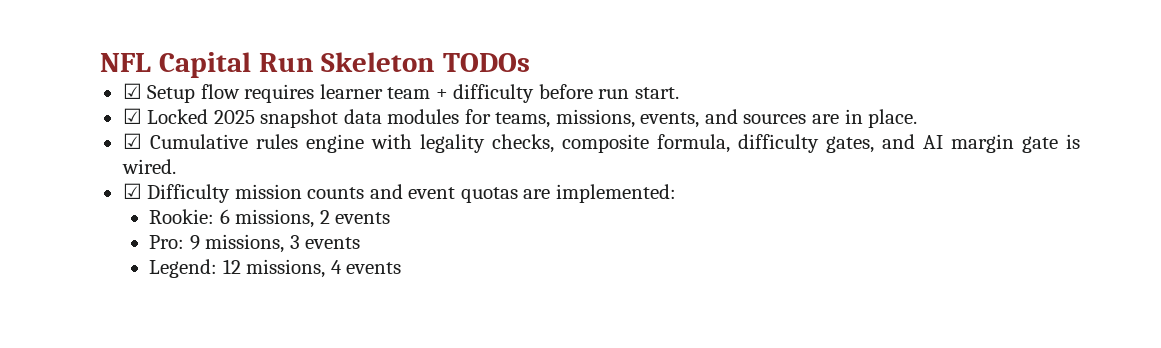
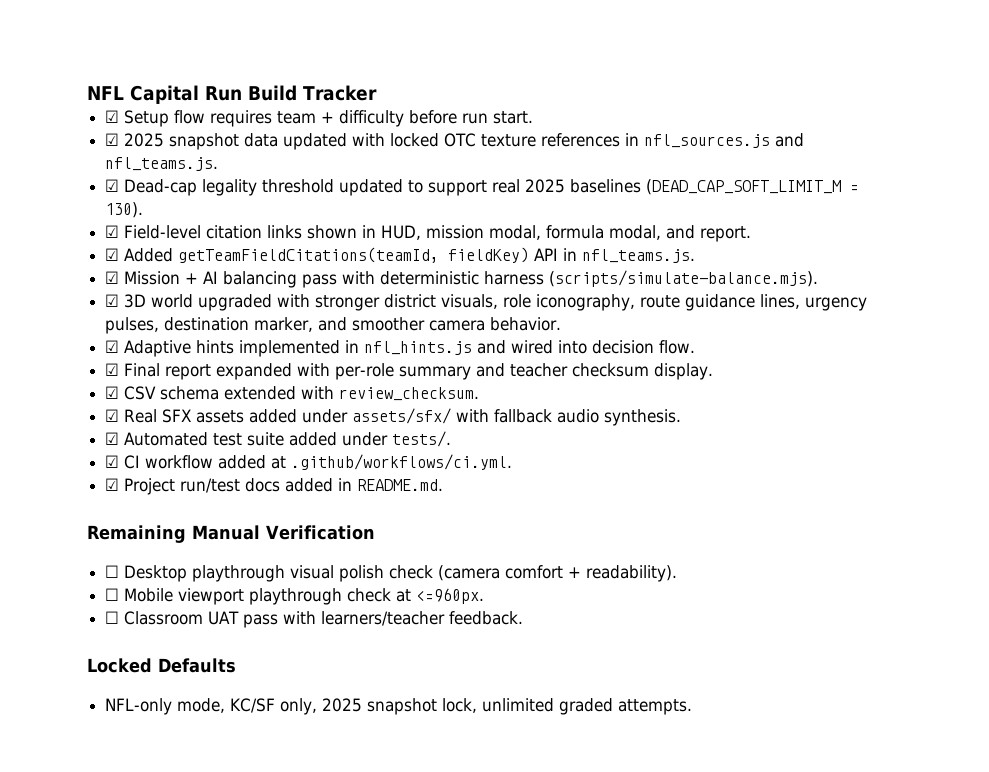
[321,52,531,72] Skeleton TODOs -> [248,85,377,101] Build Tracker
[319,84,383,99] learner -> (273, 118) none
[147,109,209,124] Locked -> (120, 139) none
[387,109,918,128] [122,133,1080,153] [121,159,176,174] [122,183,676,203] [148,209,391,228] [148,234,361,253] [148,259,402,278] modules for teams, missions, events, and sources are in place. // ☑ Cumulative rules engine with legality checks, composite formula, difficulty gates, and AI margin gate is wired. // ☑ Difficulty mission counts and event quotas are implemented: // Rookie: 6 missions, 2 events // Pro: 9 missions, 3 events // Legend: 12 missions, 4 events -> [283,133,805,150] [105,157,219,171] [105,179,860,196] [105,202,144,218] [105,225,752,242] [105,247,696,263] [105,270,819,288] [105,294,868,311] [105,317,562,334] [105,340,696,357] [105,363,714,380] [105,386,480,401] [105,408,682,426] [105,431,452,447] [105,454,513,470] [105,478,444,495] [87,525,375,543] [105,565,678,582] [105,588,485,605] [105,611,524,628] [87,658,236,673] [105,698,693,715] updated with locked OTC texture references in nfl_sources.js and nfl_teams.js. // ☑ Dead-cap legality threshold updated to support real 2025 baselines (DEAD_CAP_SOFT_LIMIT_M = 130). // ☑ Field-level citation links shown in HUD, mission modal, formula modal, and report. // ☑ Added getTeamFieldCitations(teamId, fieldKey) API in nfl_teams.js. // ☑ Mission + AI balancing pass with deterministic harness (scripts/simulate-balance.mjs). // ☑ 3D world upgraded with stronger district visuals, role iconography, route guidance lines, urgency pulses, destination marker, and smoother camera behavior. // ☑ Adaptive hints implemented in nfl_hints.js and wired into decision flow. // ☑ Final report expanded with per-role summary and teacher checksum display. // ☑ CSV schema extended with review_checksum. // ☑ Real SFX assets added under assets/sfx/ with fallback audio synthesis. // ☑ Automated test suite added under tests/. // ☑ CI workflow added at .github/workflows/ci.yml. // ☑ Project run/test docs added in README.md. // Remaining Manual Verification // ☐ Desktop playthrough visual polish check (camera comfort + readability). // ☐ Mobile viewport playthrough check at <=960px. // ☐ Classroom UAT pass with learners/teacher feedback. // Locked Defaults // NFL-only mode, KC/SF only, 2025 snapshot lock, unlimited graded attempts.

